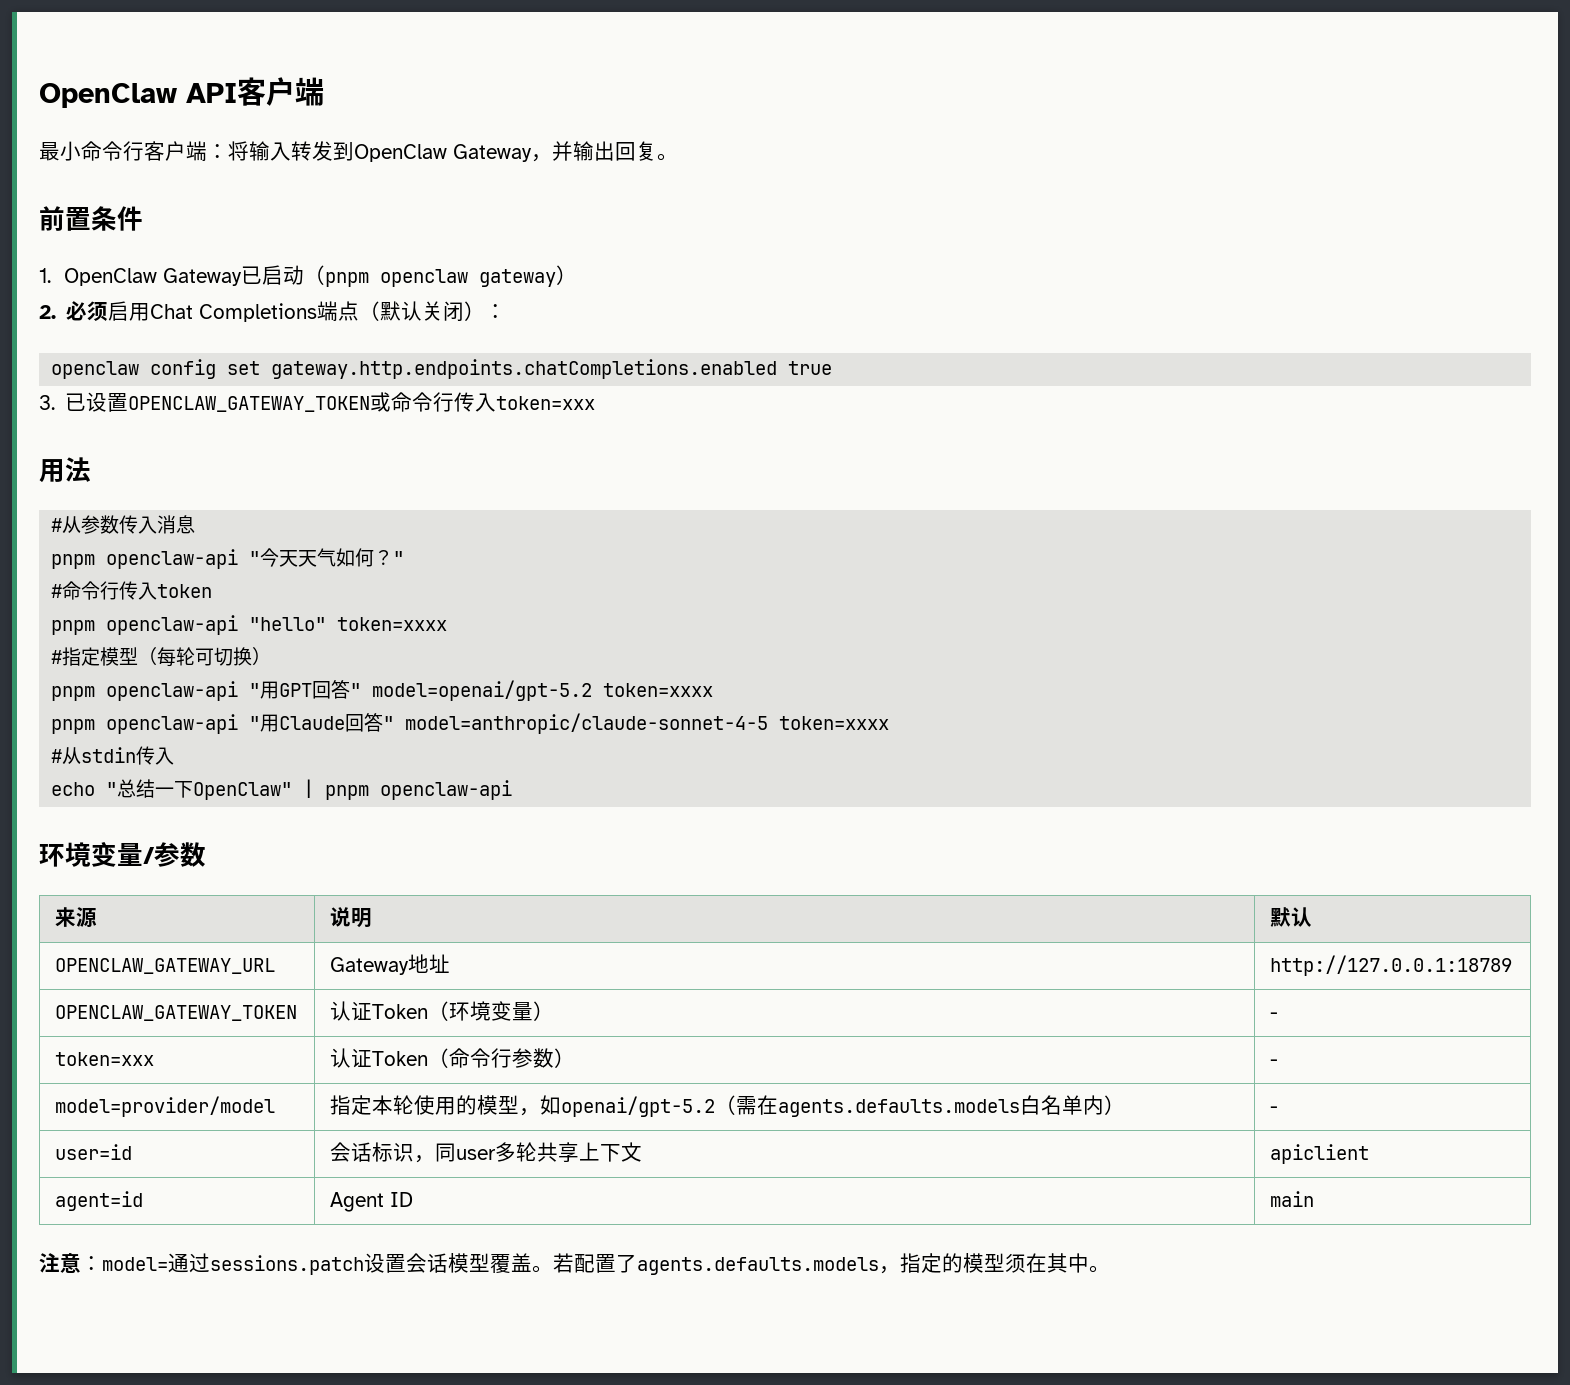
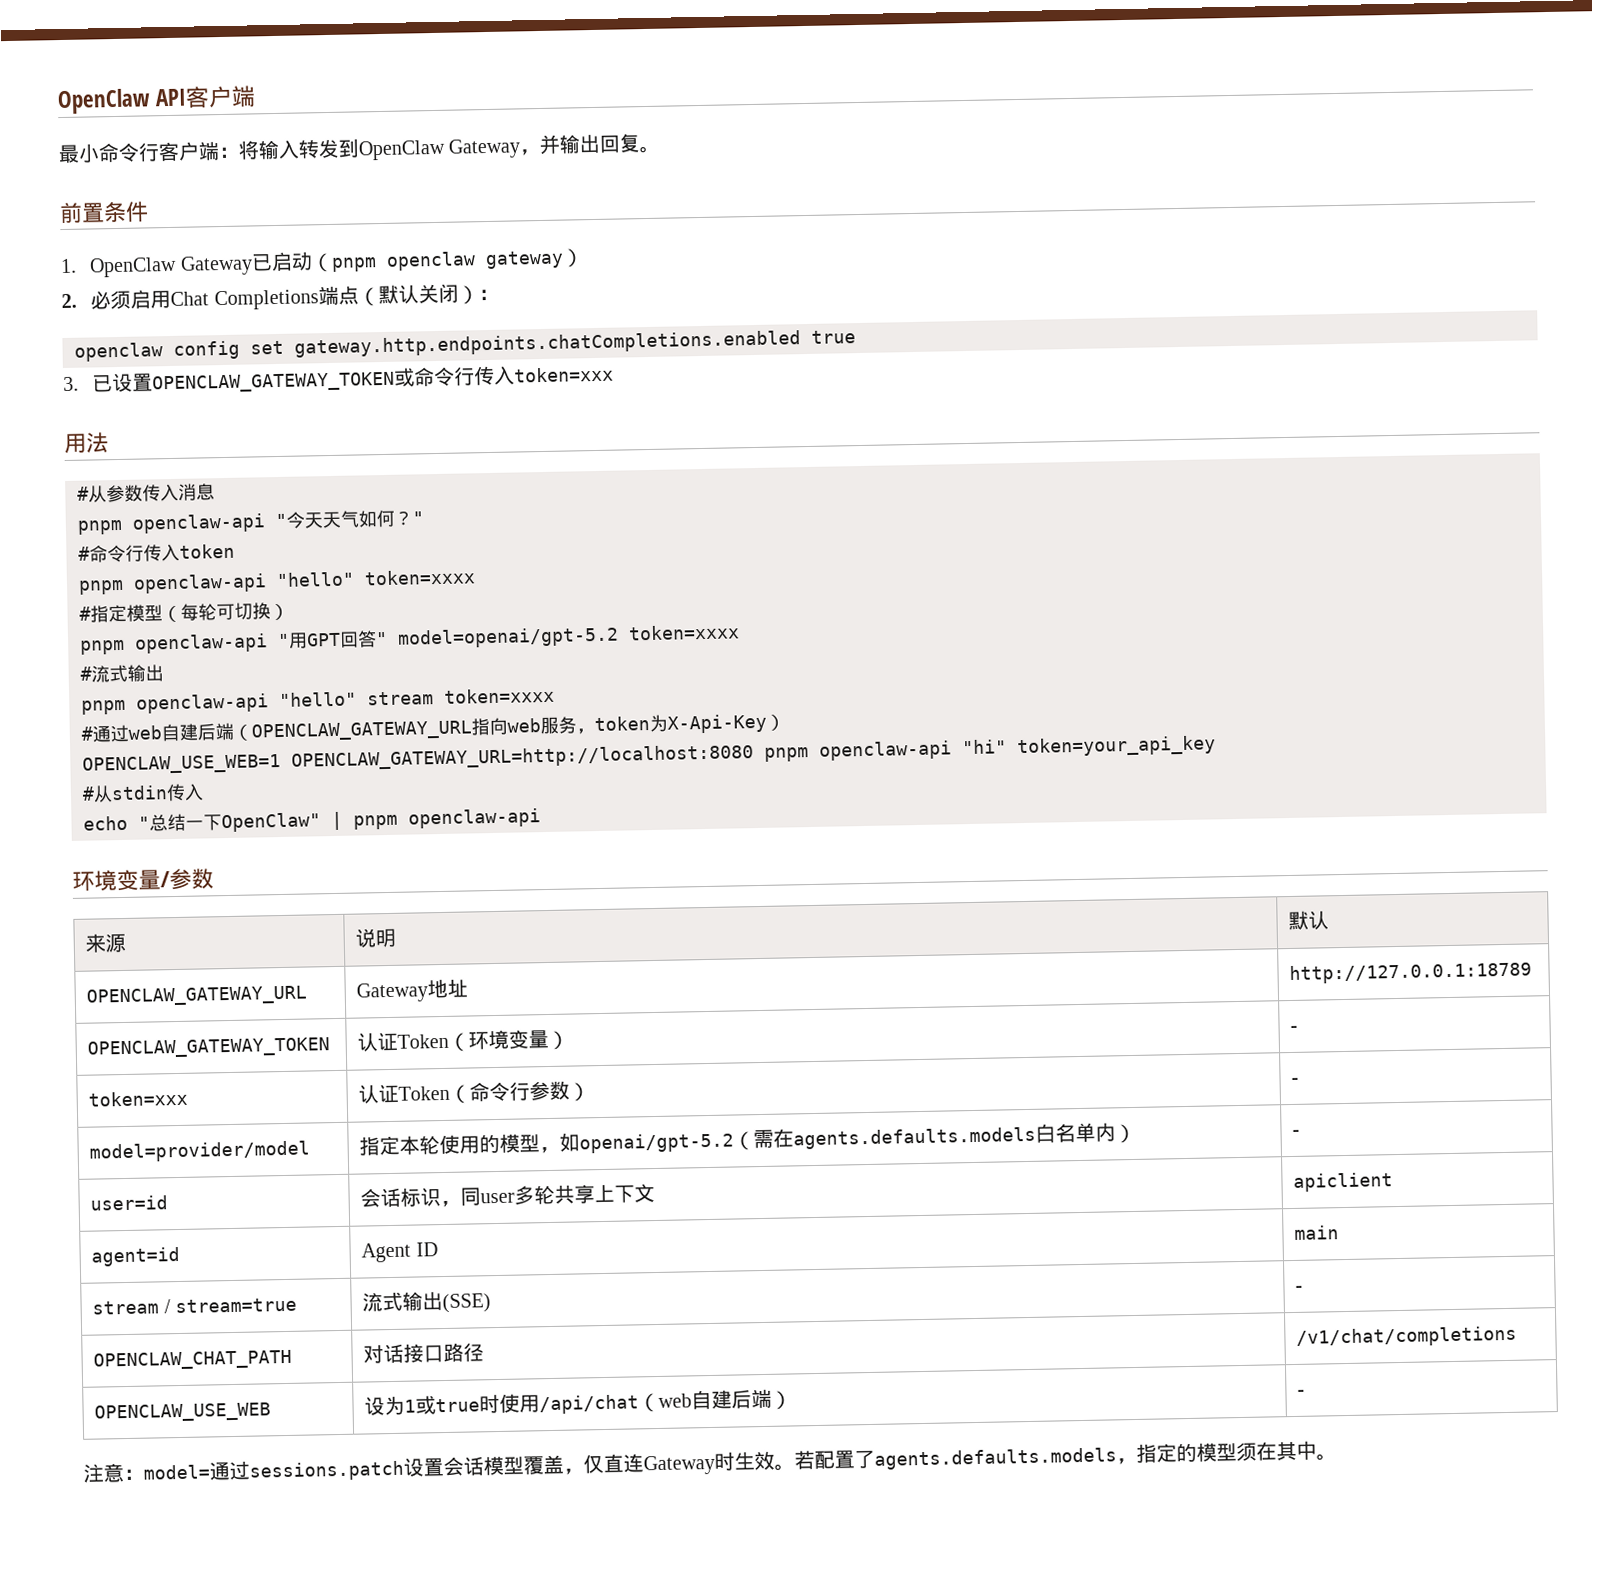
[51,713,890,734] // pnpm openclaw-api "用Claude回答" model=anthropic/claude-sonnet-4-5 token=xxxx -> [80,664,164,683] [81,687,555,715] [81,713,785,743] [82,735,1216,775] // #流式输出 // pnpm openclaw-api "hello" stream token=xxxx // #通过web自建后端（OPENCLAW_GATEWAY_URL指向web服务，token为X-Api-Key） // OPENCLAW_USE_WEB=1 OPENCLAW_GATEWAY_URL=http://localhost:8080 pnpm openclaw-api "hi" token=your_api_key
(1315, 1199) none -> [92,1297,297,1315] [362,1291,492,1314] [1295,1285,1304,1292] [93,1349,293,1371] [363,1342,485,1364] [1296,1325,1518,1348] [94,1402,272,1423] [364,1388,793,1416] [1297,1389,1306,1396] // stream / stream=true | 流式输出(SSE) | - // OPENCLAW_CHAT_PATH | 对话接口路径 | /v1/chat/completions // OPENCLAW_USE_WEB | 设为1或true时使用/api/chat（web自建后端） | -
(532, 1262) none -> [563,1450,775,1476] ，仅直连Gateway时生效

